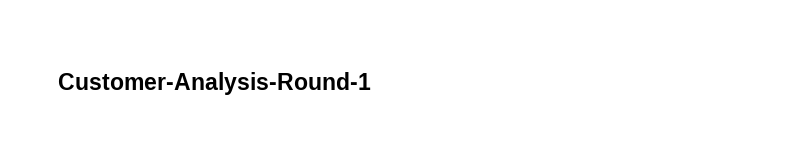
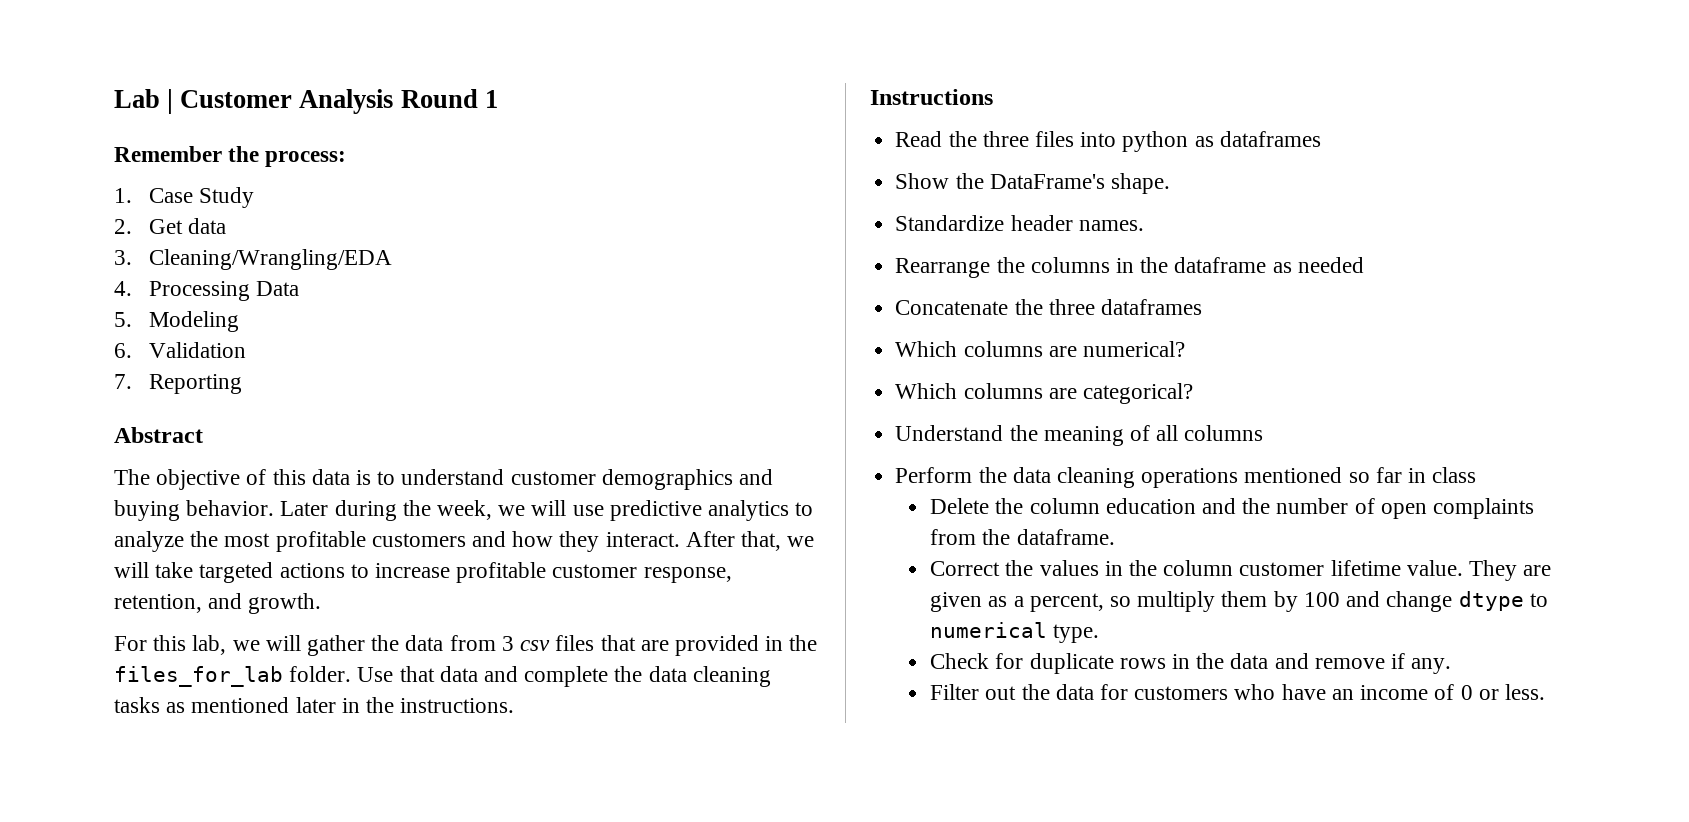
[58,72,371,95] Customer-Analysis-Round-1 -> [114,89,498,114] [114,146,347,167] [114,187,255,208] [114,218,227,234] [114,249,392,270] [114,281,300,301] [114,311,239,332] [114,342,246,358] [114,374,242,394] [114,427,203,443] [114,469,774,490] [114,500,814,521] [114,531,815,552] [114,562,732,583] [114,593,322,614] [114,635,818,656] [114,666,771,687] [114,697,515,713] [870,89,993,105] [895,131,1321,152] [895,173,1170,194] [895,215,1144,231] [895,257,1364,278] [895,299,1202,315] [895,341,1185,357] [895,383,1193,404] [895,425,1264,446] [895,467,1477,488] [930,498,1535,519] [930,529,1115,545] [930,560,1552,581] [930,591,1548,612] [930,622,1100,643] [930,653,1452,674] [930,684,1545,700] Lab | Customer Analysis Round 1 // Remember the process: // 1. Case Study // 2. Get data // 3. Cleaning/Wrangling/EDA // 4. Processing Data // 5. Modeling // 6. Validation // 7. Reporting // Abstract // The objective of this data is to understand customer demographics and buying behavior. Later during the week, we will use predictive analytics to analyze the most profitable customers and how they interact. After that, we will take targeted actions to increase profitable customer response, retention, and growth. // For this lab, we will gather the data from 3 csv files that are provided in the files_for_lab folder. Use that data and complete the data cleaning tasks as mentioned later in the instructions. // Instructions // Read the three files into python as dataframes // Show the DataFrame's shape. // Standardize header names. // Rearrange the columns in the dataframe as needed // Concatenate the three dataframes // Which columns are numerical? // Which columns are categorical? // Understand the meaning of all columns // Perform the data cleaning operations mentioned so far in class // Delete the column education and the number of open complaints from the dataframe. // Correct the values in the column customer lifetime value. They are given as a percent, so multiply them by 100 and change dtype to numerical type. // Check for duplicate rows in the data and remove if any. // Filter out the data for customers who have an income of 0 or less.

